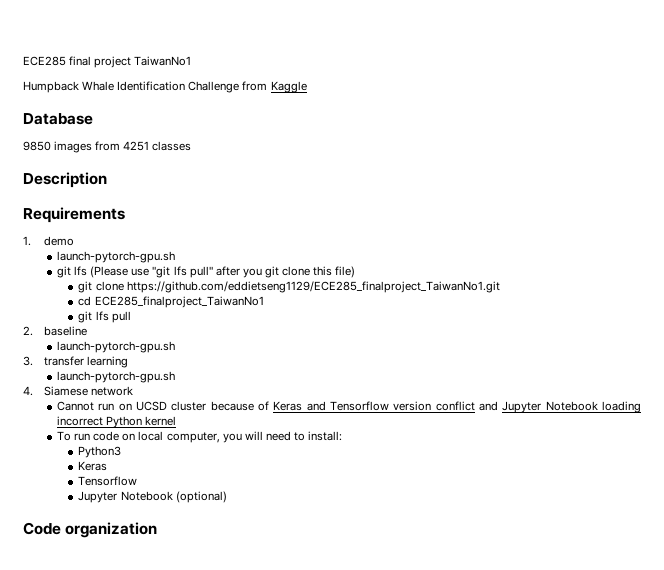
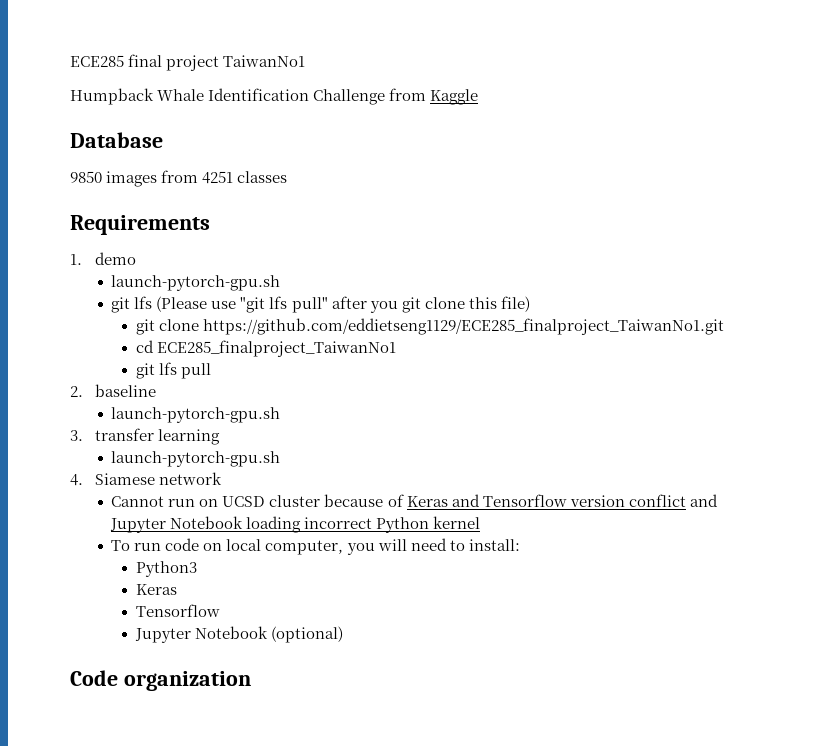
[23,172,107,188] // Description -> (288, 177) none

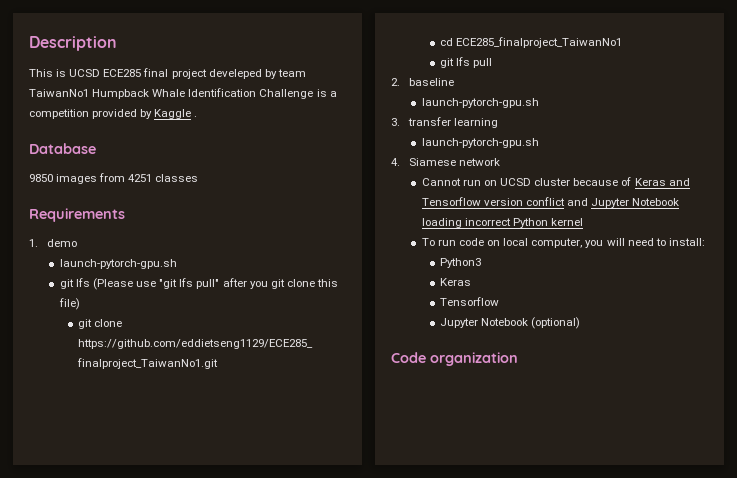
[70,54,220,71] ECE285 final project -> [29,36,117,51] [29,68,306,79] Description // This is UCSD ECE285 final project develeped by team
(306, 61) // -> (89, 93) none
[389,88,427,101] from -> [316,89,337,97] [29,109,153,119] is a competition provided by
(479, 97) none -> [194,116,198,117] .

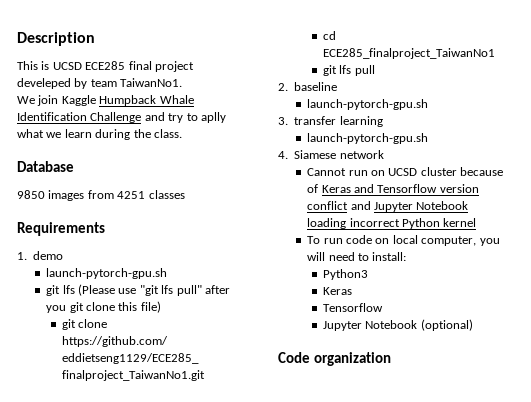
[29,88,337,99] [29,109,198,119] TaiwanNo1 Humpback Whale Identification Challenge is a competition provided by Kaggle . -> [120,78,183,87] [17,95,194,106] [17,112,226,123] [17,129,182,140] TaiwanNo1. // We join Kaggle Humpback Whale Identification Challenge and try to aplly what we learn during the class.

